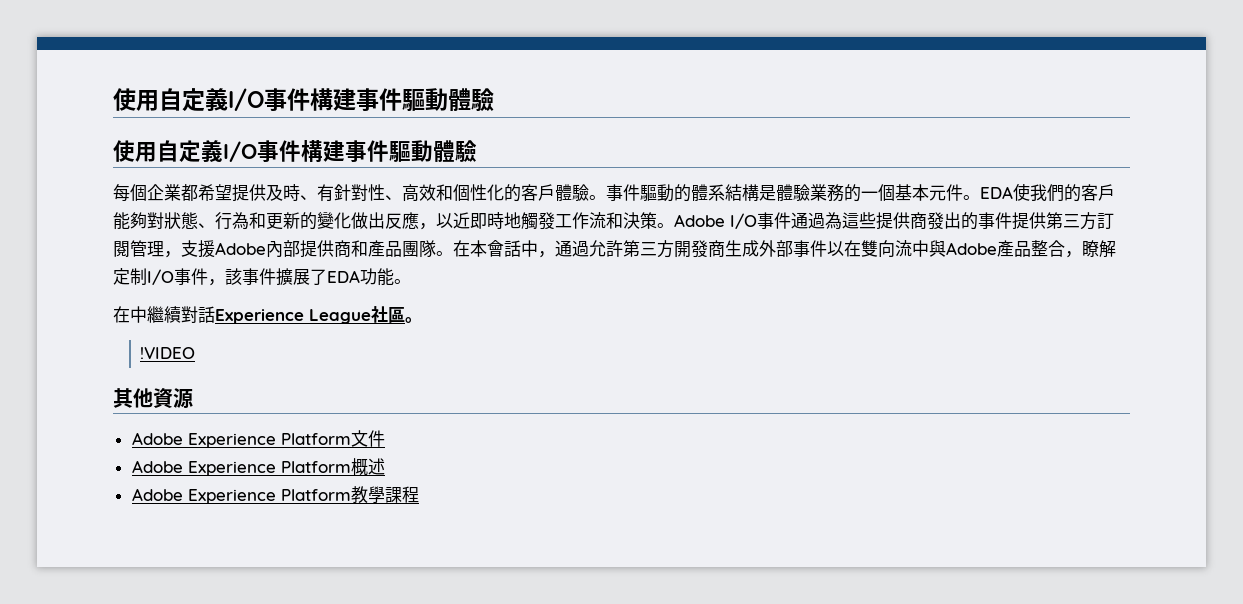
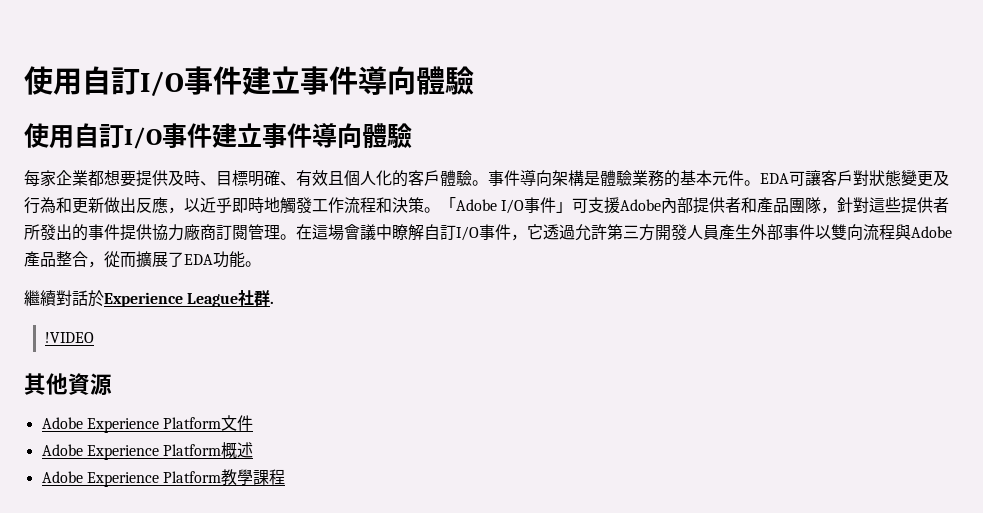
[113,88,448,112] 使用自定義I/O事件構建事件驅動 -> [24,66,416,97] 使用自訂I/O事件建立事件導向
[179,140,433,162] 定義I/O事件構建事件驅動 -> [99,123,362,149] 訂I/O事件建立事件導向
[130,184,487,202] 個企業都希望提供及時、有針對性、高效和個性 -> [40,170,376,187] 家企業都想要提供及時、目標明確、有效且個人
[640,184,742,202] 驅動的體系結 -> [520,169,568,186] 導向架
[861,184,895,201] 一個 -> (680, 178) none
[1013,183,1115,202] [113,212,215,230] 使我們的客戶能夠對狀態、 -> [789,169,949,187] 可讓客戶對狀態變更及
[300,211,351,230] 的變化 -> (104, 205) none
(470, 220) none -> [216,197,232,213] 乎
(606, 220) none -> [360,197,376,213] 程
(674, 225) none -> [440,197,456,211] 「
[791,212,842,230] 通過為 -> [556,197,870,214] 」可支援Adobe內部提供者和產品團隊，針對
[910,212,927,229] 商 -> [933,197,950,213] [24,224,40,240] 者所
[1046,212,1114,230] [113,240,572,258] 第三方訂閱管理，支援Adobe內部提供商和產品團隊。在本會話中，通 -> [152,224,559,241] 協力廠商訂閱管理。在這場會議中瞭解自訂I/O事件，它透
[708,240,759,257] 商生成 -> [687,224,751,240] 人員產生
[844,240,929,257] 在雙向流中 -> [831,224,895,241] 雙向流程
[1082,240,1116,258] [113,268,276,286] 瞭解定制I/O事件，該事件 -> [104,251,136,268] 從而
[113,306,147,323] 在中 -> (261, 264) none
(215, 314) none -> [88,290,104,307] 於
[388,307,422,323] 區。 -> [254,290,275,306] 群.

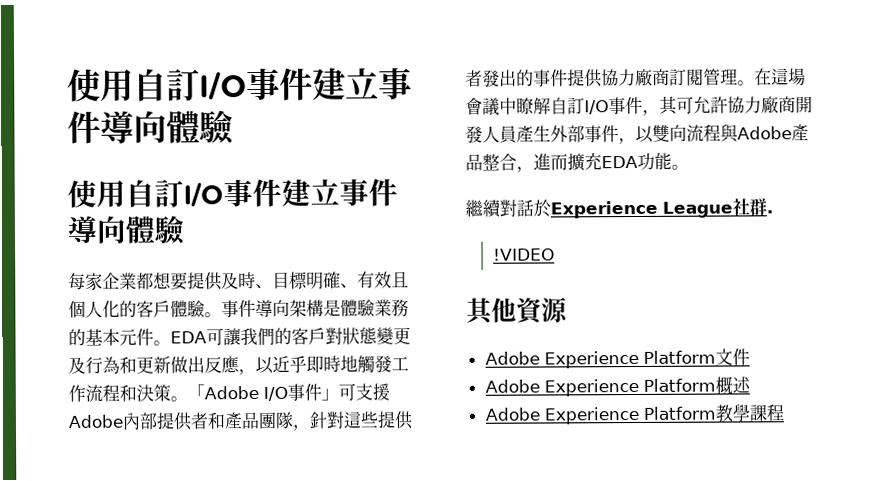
(821, 178) none -> [240,327,292,346] 我們的
[24,224,40,240] 所 -> (483, 78) none
[527,224,655,241] 它透過允許第三方 -> [659,95,796,115] 其可允許協力廠商
(815, 232) none -> [618,137,636,145] ，
[104,251,184,268] 從而擴展了 -> [533,152,602,172] 進而擴充

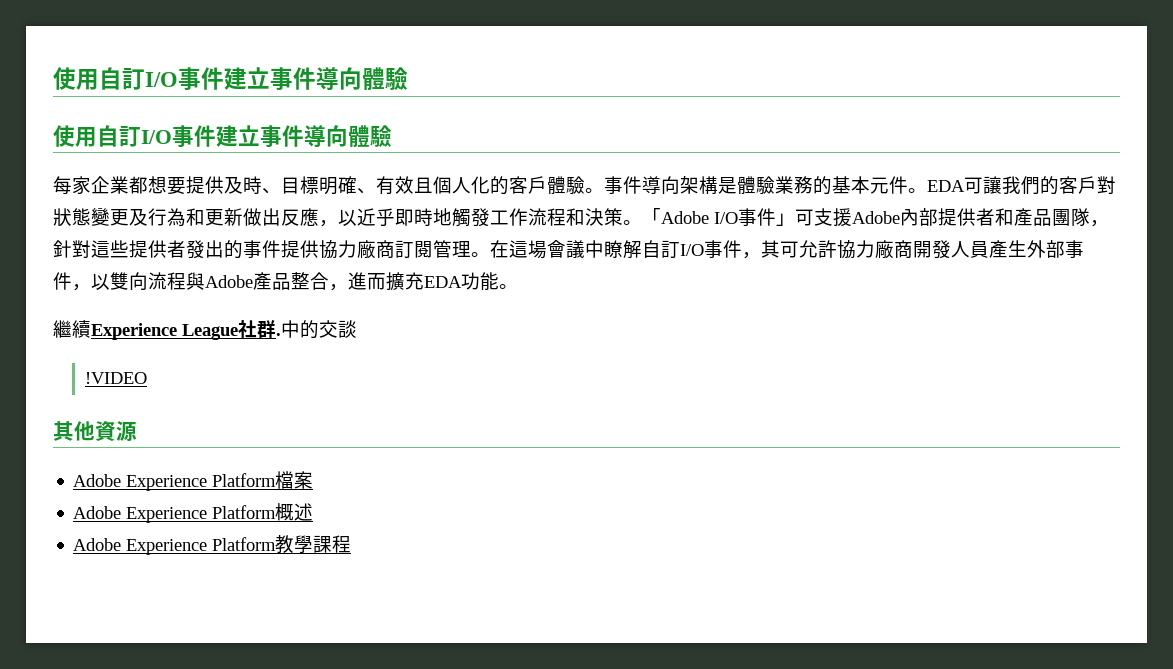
[499,199,551,218] 對話於 -> (91, 329) none
(773, 212) none -> [281,320,357,339] 中的交談
[714,348,750,366] 文件 -> [275,471,314,489] 檔案

